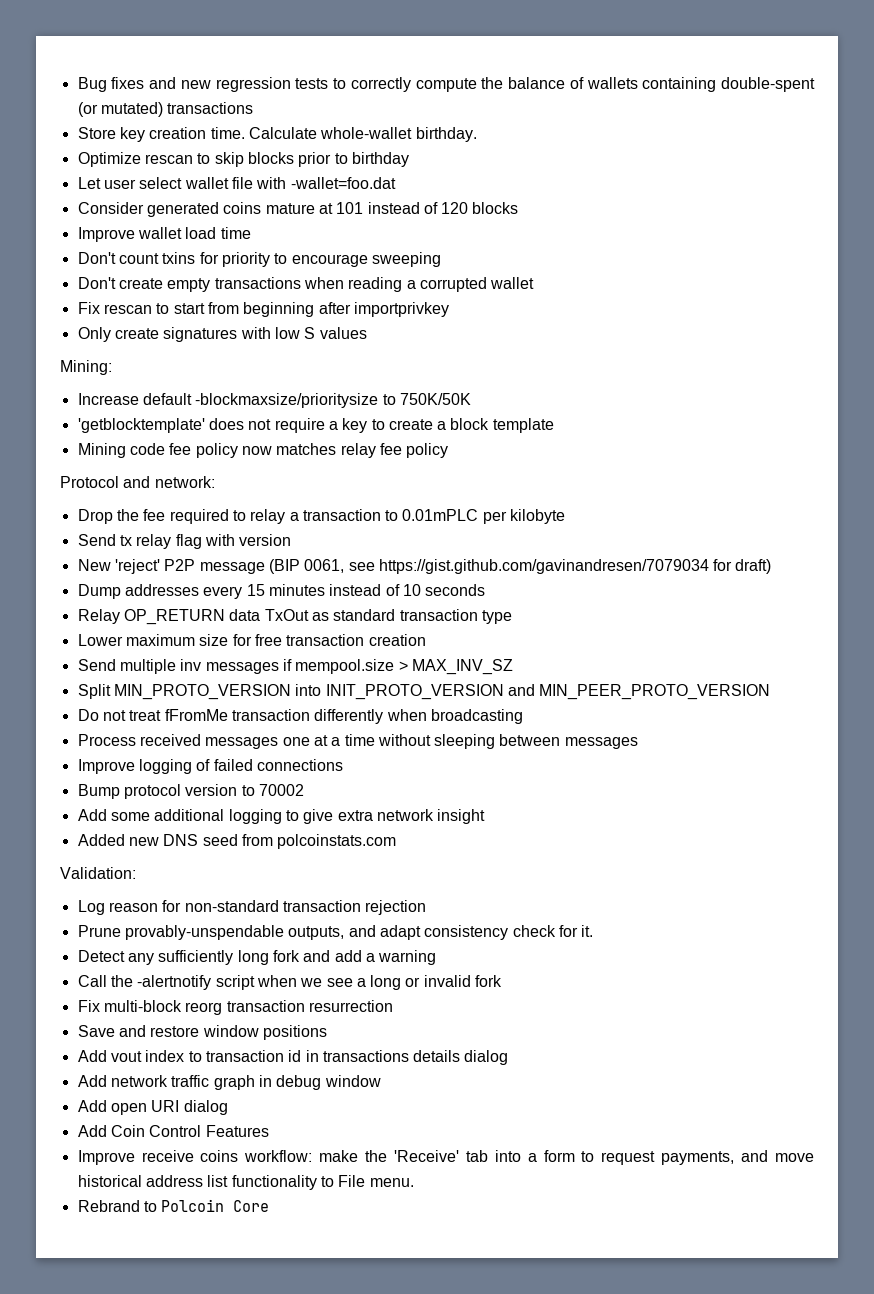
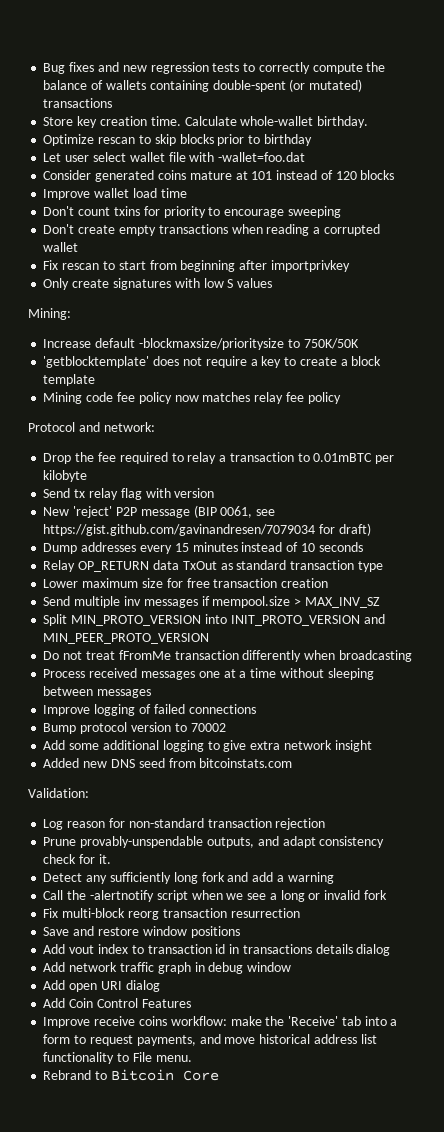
[402,509,479,521] 0.01mPLC -> [313,453,373,462] 0.01mBTC
[277,834,397,849] polcoinstats.com -> [199,758,293,768] bitcoinstats.com
[161,1199,225,1212] Polcoin -> [110,1069,174,1081] Bitcoin

